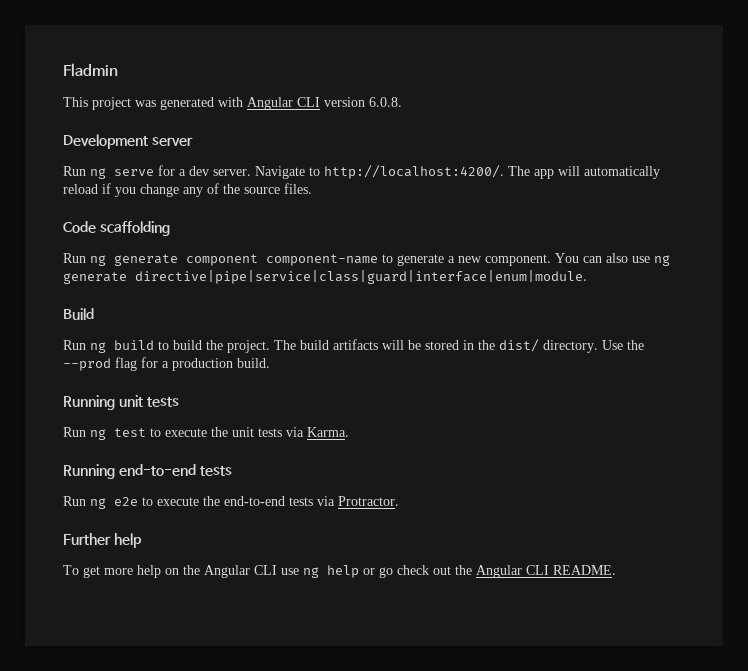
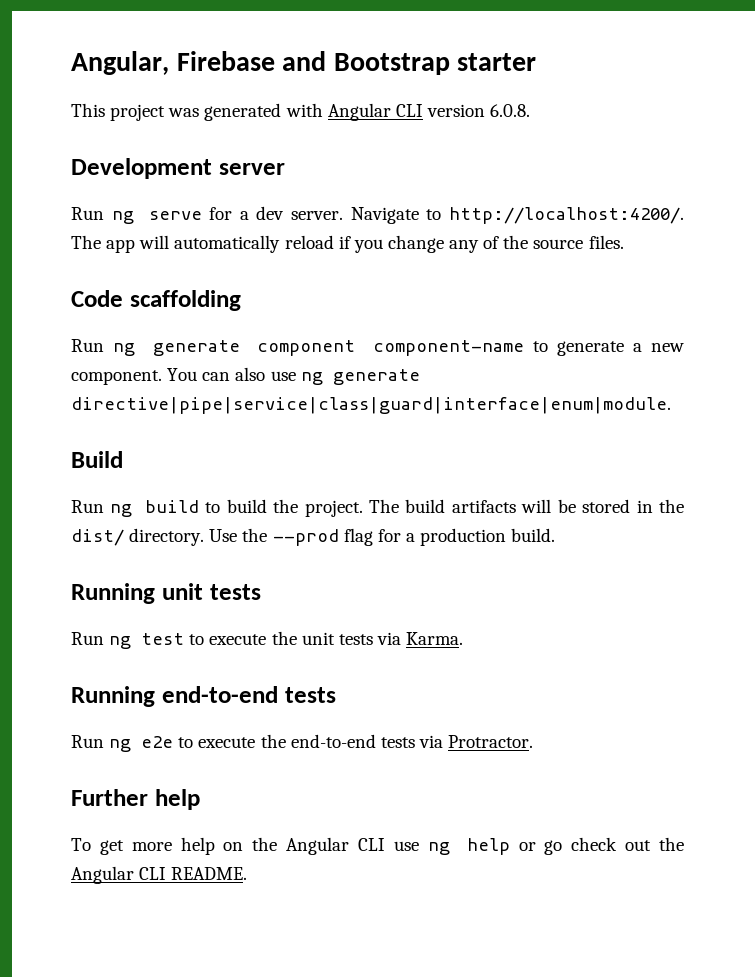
[63,63,118,77] Fladmin -> [71,51,537,75] Angular, Firebase and Bootstrap starter

